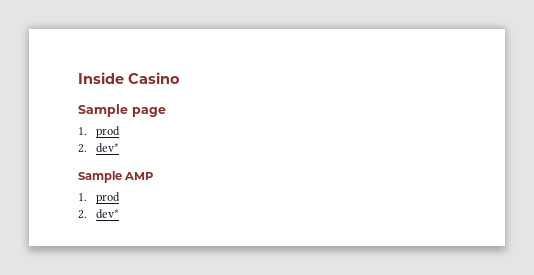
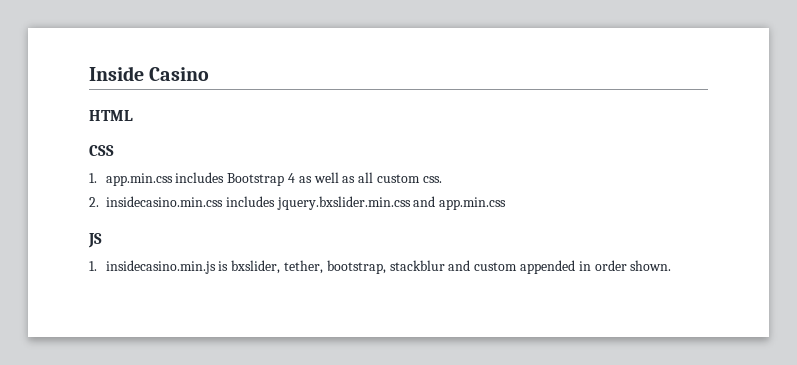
[78,104,166,117] [78,126,120,138] [78,143,119,153] [78,171,154,183] [78,192,120,204] [78,209,119,219] Sample page // 1. prod // 2. dev* // Sample AMP // 1. prod // 2. dev* -> [89,110,133,121] [89,145,114,156] [89,172,442,186] [89,196,507,210] [88,233,102,248] [89,260,672,274] HTML // CSS // 1. app.min.css includes Bootstrap 4 as well as all custom css. // 2. insidecasino.min.css includes jquery.bxslider.min.css and app.min.css // JS // 1. insidecasino.min.js is bxslider, tether, bootstrap, stackblur and custom appended in order shown.

